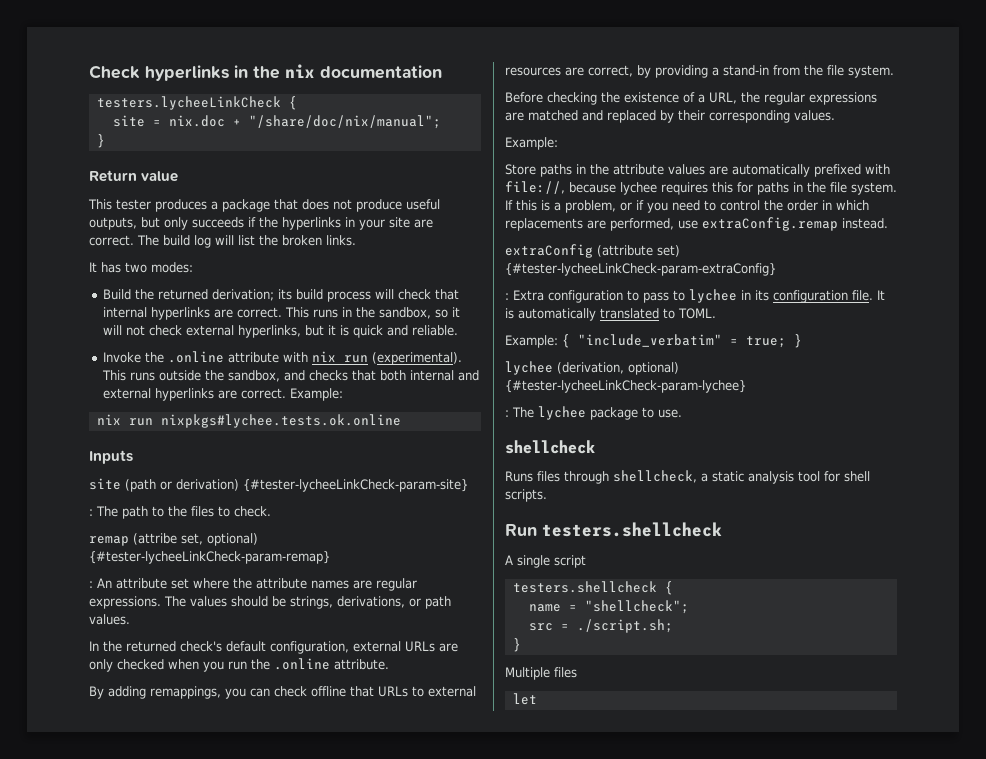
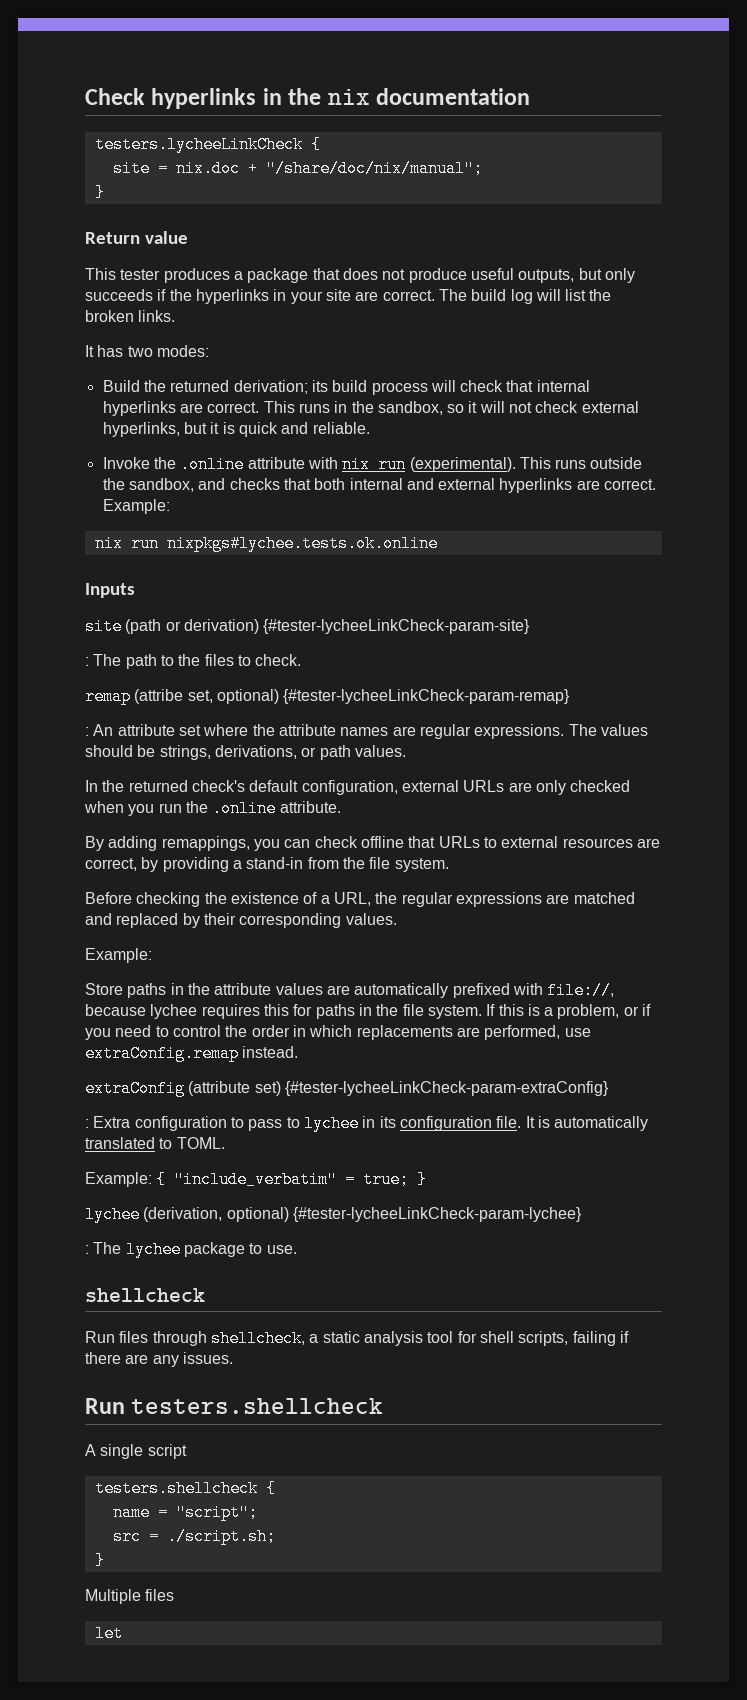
[505,471,533,482] Runs -> [85,1331,115,1343] Run
[505,489,547,502] scripts. -> [518,1331,629,1346] [85,1352,233,1367] scripts, failing if there are any issues.
[584,600,689,614] "shellcheck"; -> [175,1504,258,1521] "script";

